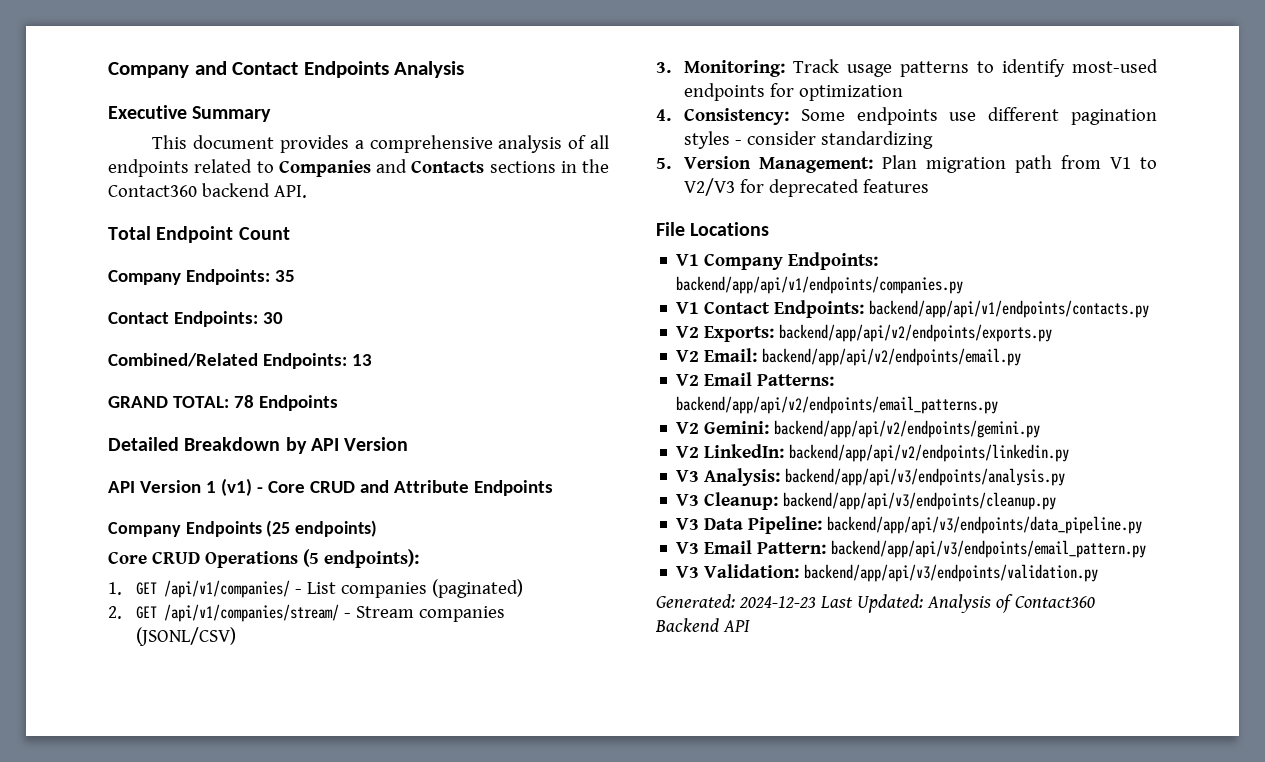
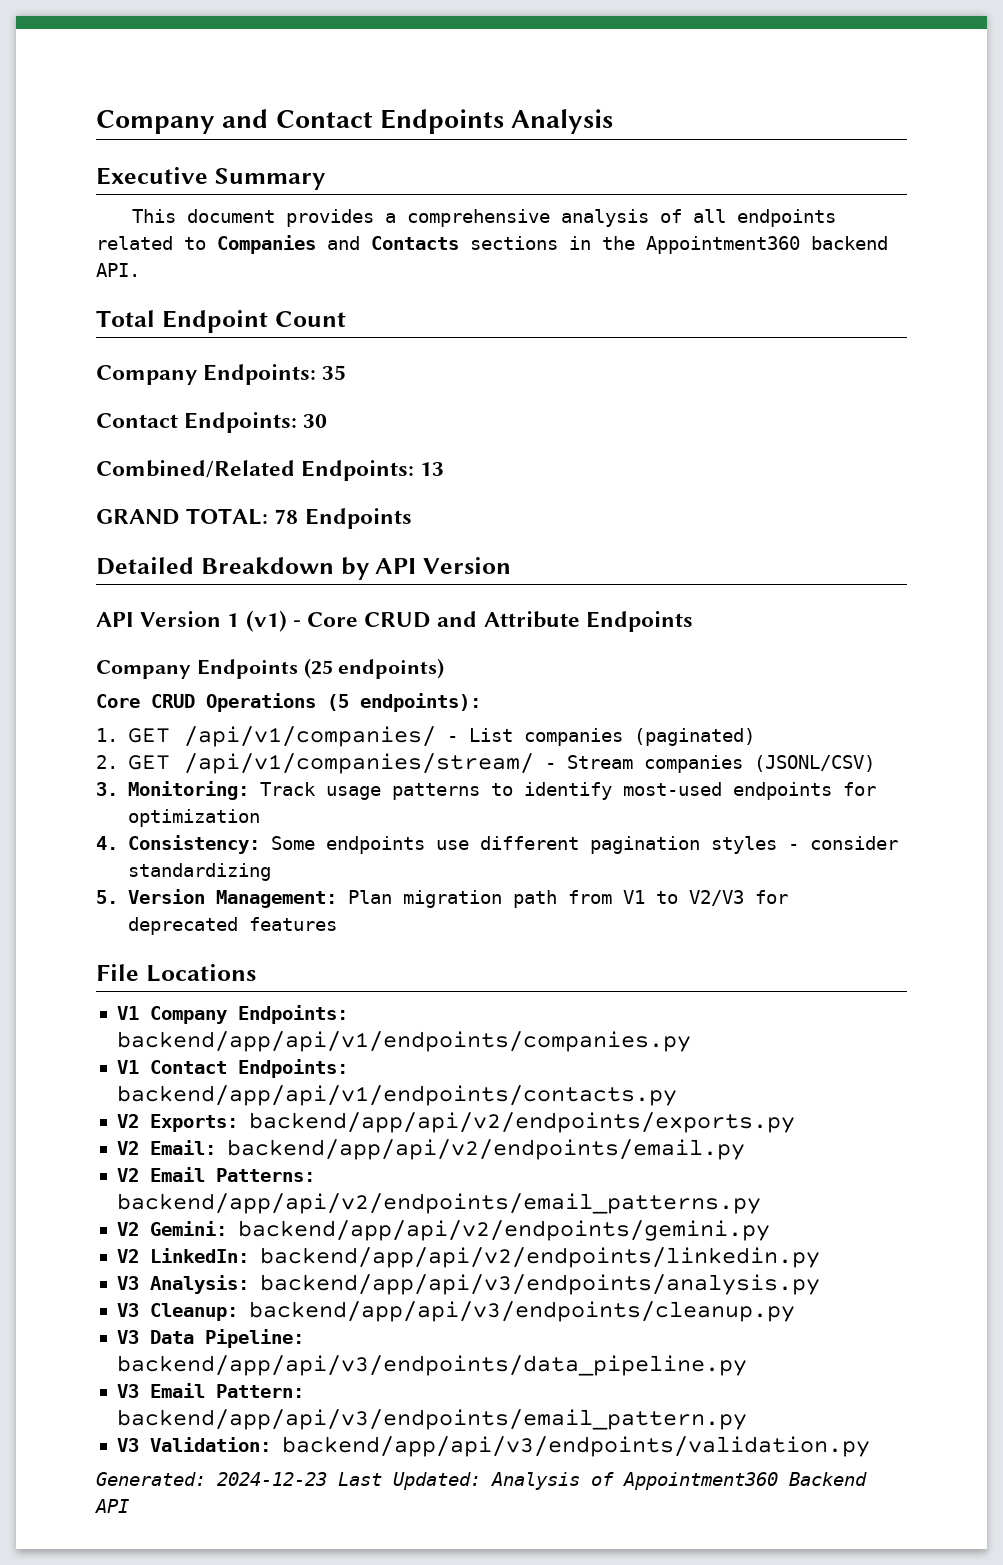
[108,185,197,197] Contact360 -> [646,236,800,254] Appointment360
[1014,596,1095,608] Contact360 -> [623,1472,778,1490] Appointment360

